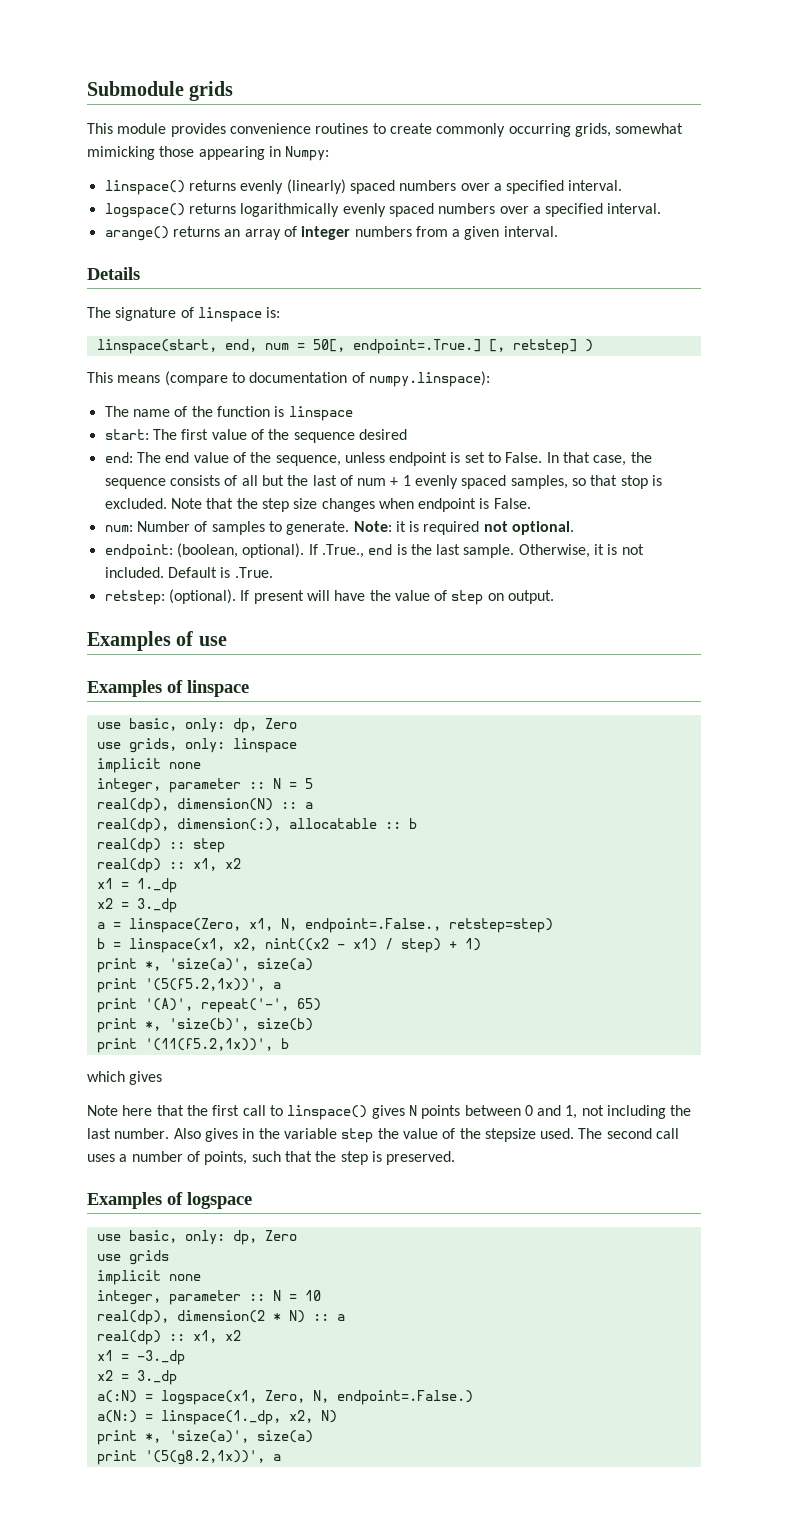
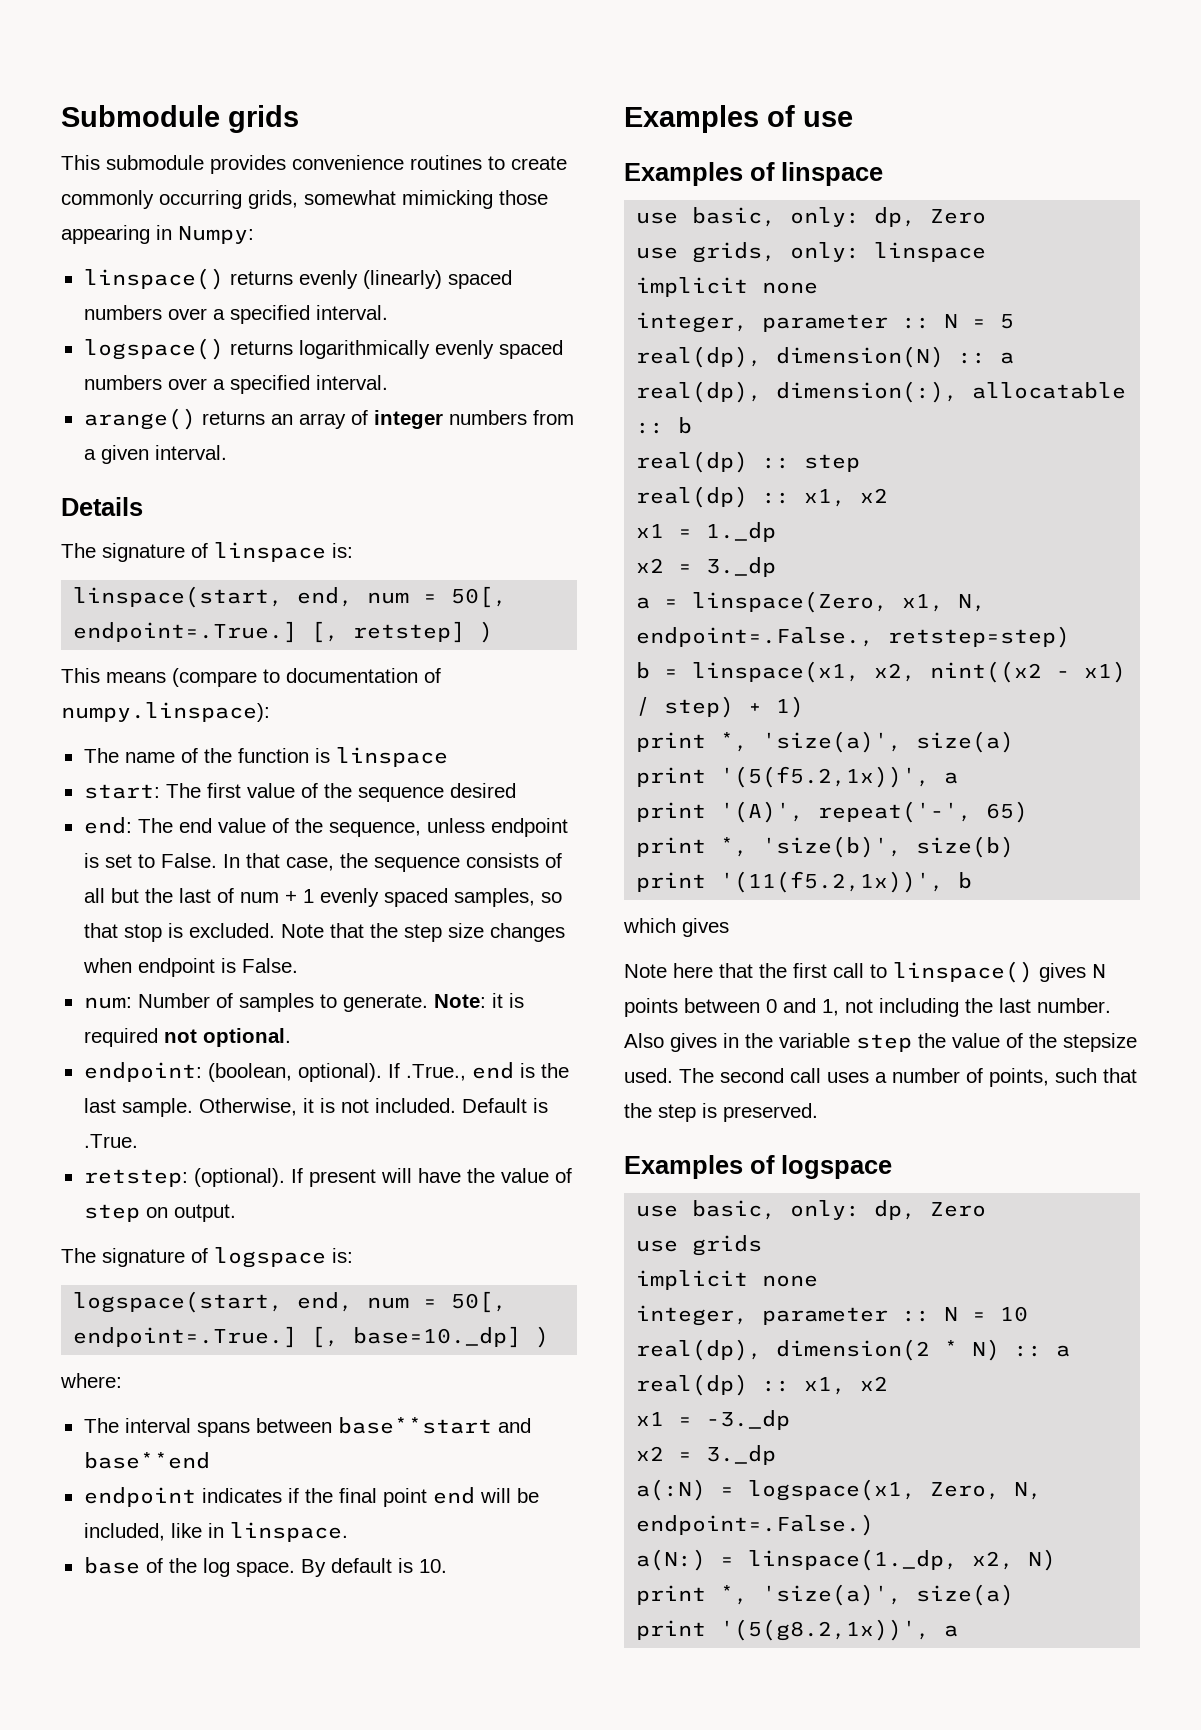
[117,123,167,134] module -> [106,155,204,170] submodule
(555, 597) none -> [61,1247,353,1268] [73,1291,508,1313] [73,1326,550,1348] [60,1373,122,1388] [83,1417,531,1437] [83,1452,210,1469] [83,1487,539,1507] [83,1522,348,1542] [83,1557,447,1577] // The signature of logspace is: // logspace(start, end, num = 50[, endpoint=.True.] [, base=10._dp] ) // where: // The interval spans between base**start and base**end // endpoint indicates if the final point end will be included, like in linspace. // base of the log space. By default is 10.

